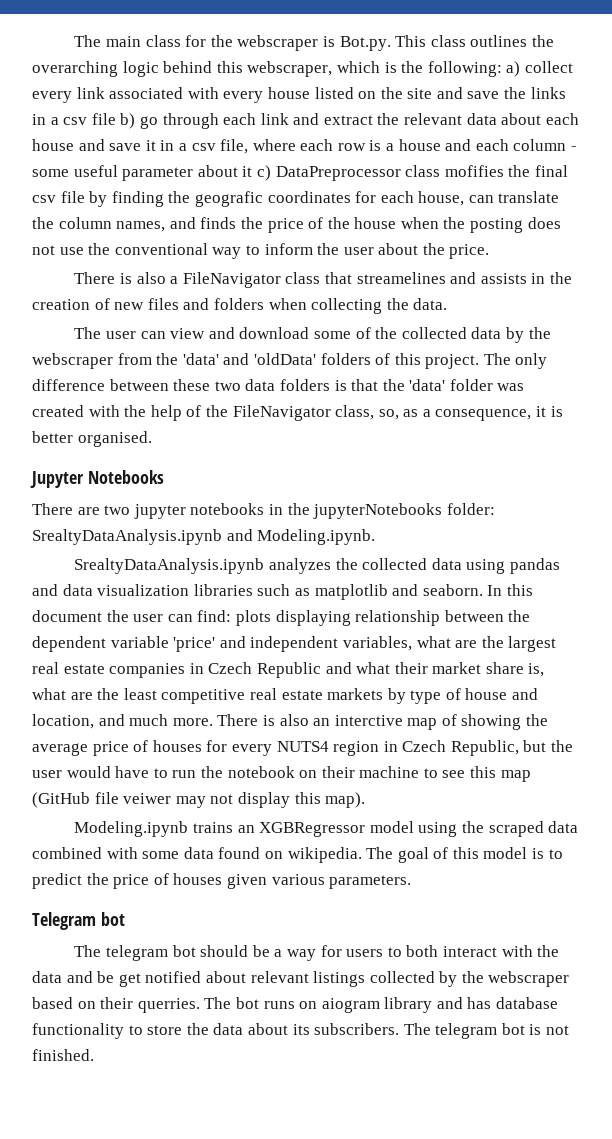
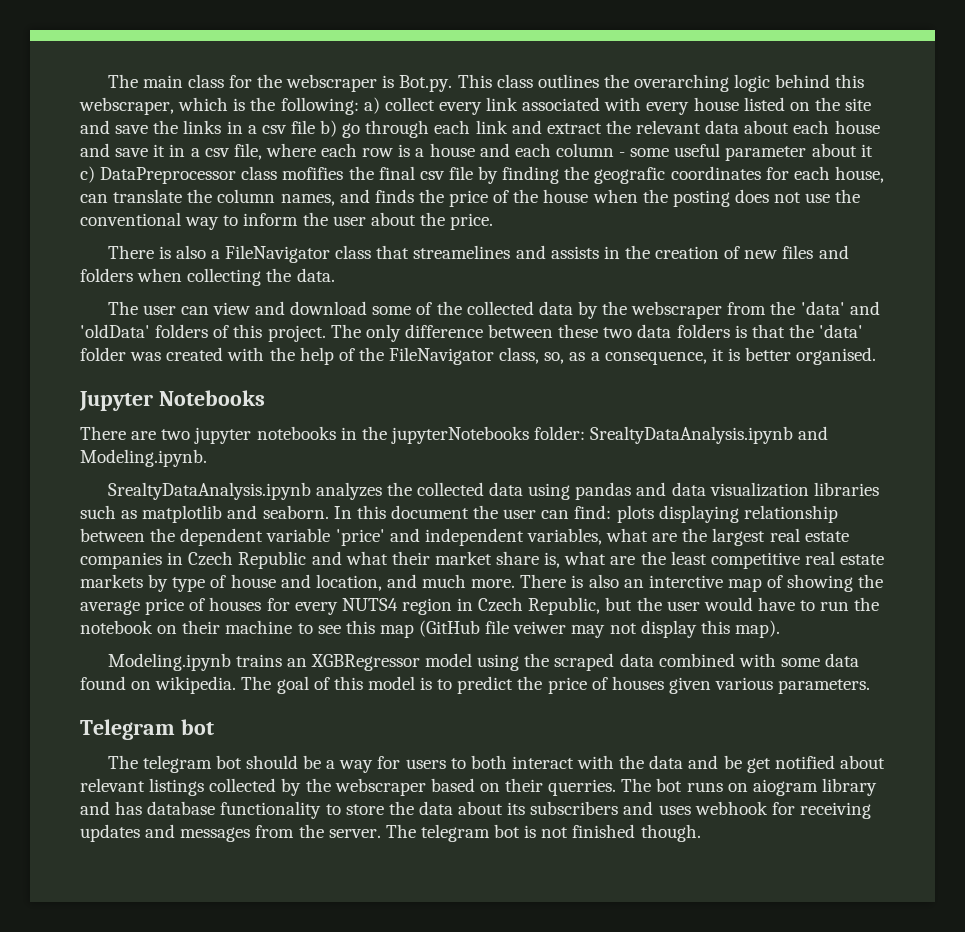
[314,1023,400,1035] subscribers. -> [530,801,871,819] [80,824,381,842] subscribers and uses webhook for receiving updates and messages from the server.
[32,1049,94,1061] finished. -> [572,824,701,842] finished though.

